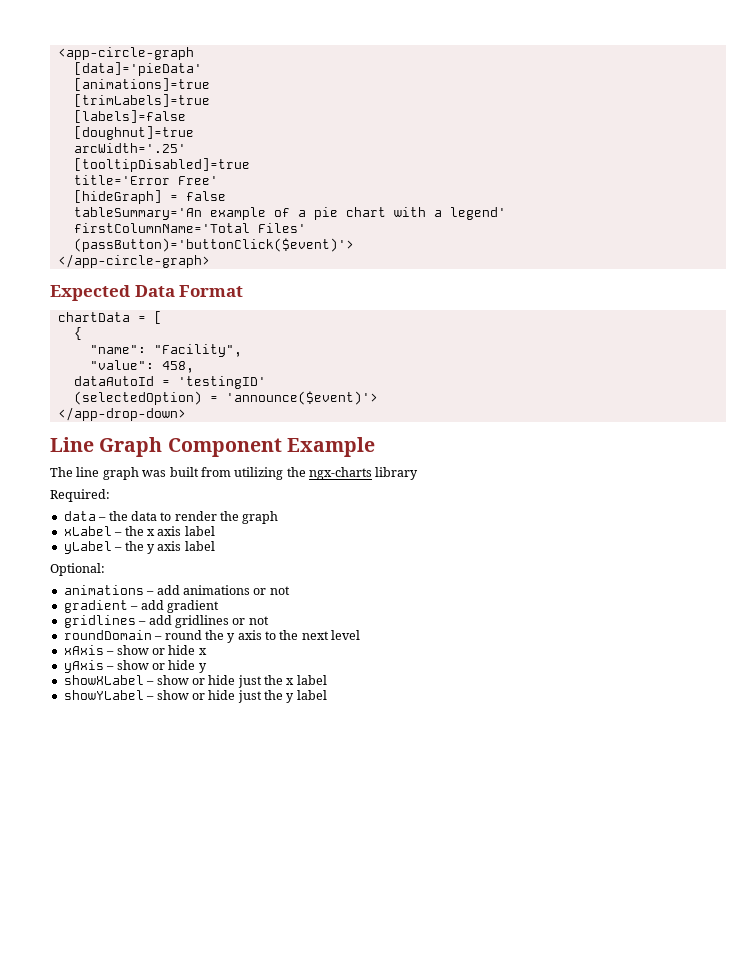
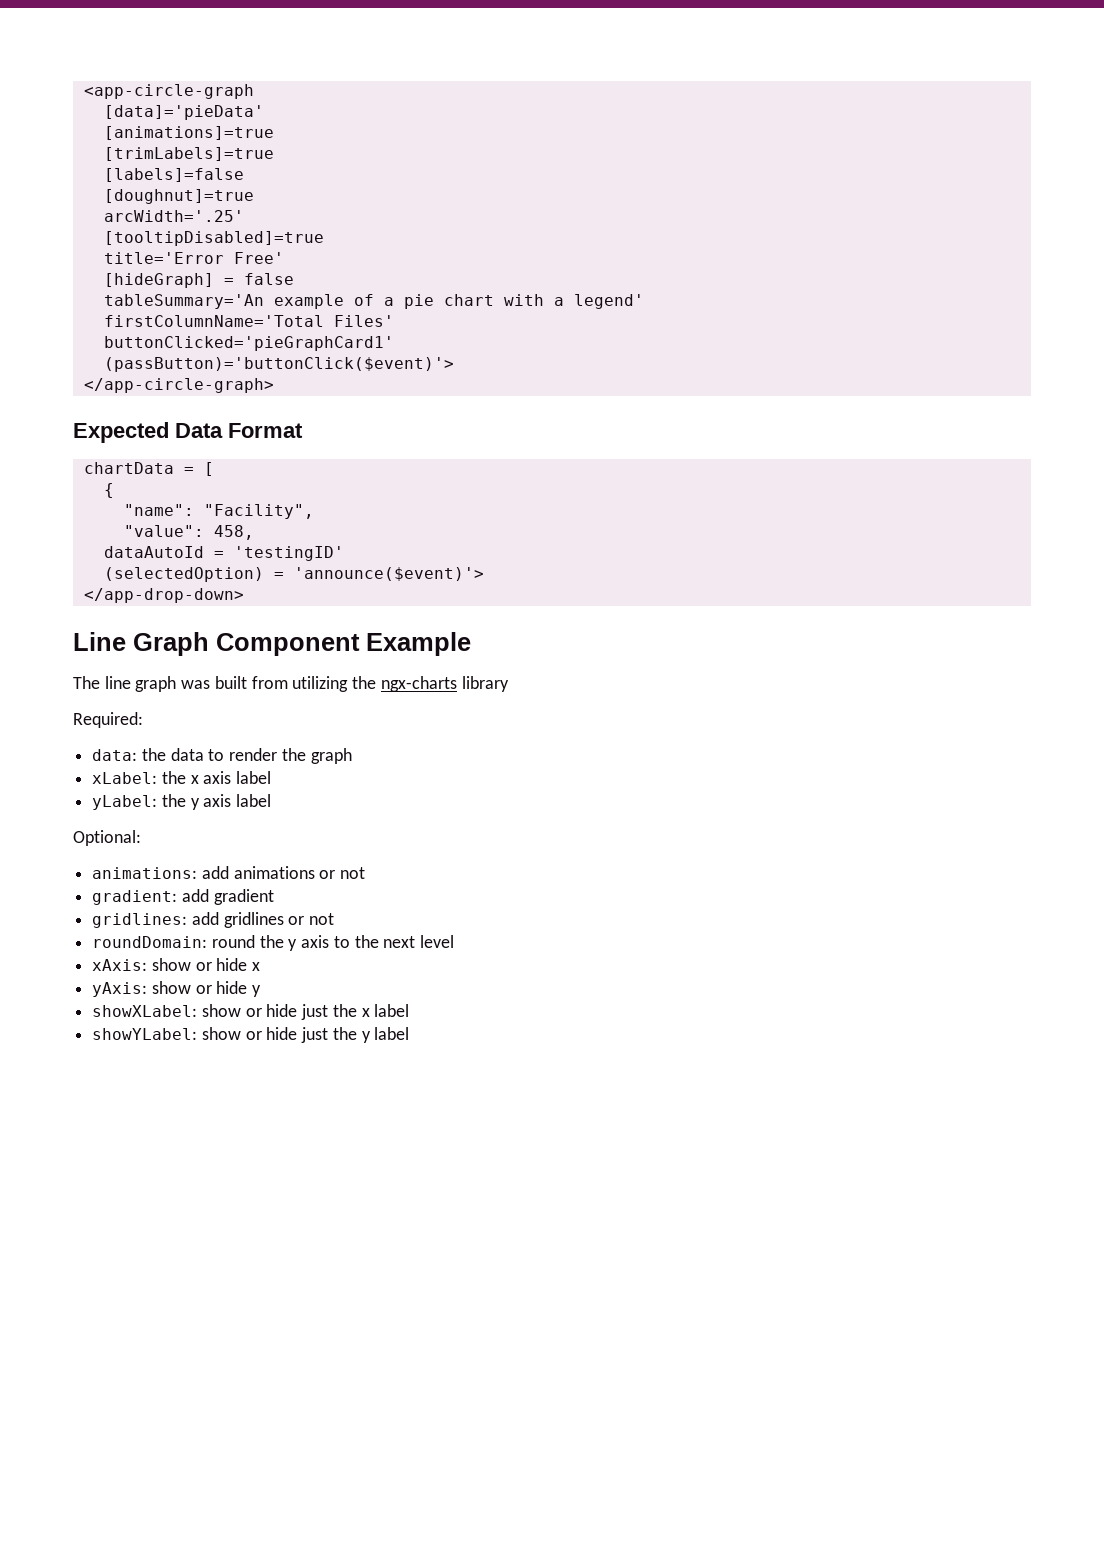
(306, 228) none -> [103,336,394,351] // buttonClicked='pieGraphCard1'
[63,511,107,521] data – -> [92,749,138,761] data:
[63,526,123,536] xLabel – -> [92,772,158,784] xLabel:
[63,541,123,554] yLabel – -> [92,795,158,810] yLabel:
[63,585,155,595] animations – -> [92,867,198,879] animations:
[63,600,139,613] gradient – -> [92,890,178,905] gradient:
[63,615,147,628] gridlines – -> [92,913,188,928] gridlines:
[63,630,163,640] roundDomain – -> [92,936,208,948] roundDomain:
[63,645,115,655] xAxis – -> [92,959,148,971] xAxis:
[63,660,115,673] yAxis – -> [92,982,148,997] yAxis:
[63,675,155,685] showXLabel – -> [92,1005,198,1017] showXLabel:
[63,690,155,700] showYLabel – -> [92,1028,198,1040] showYLabel:

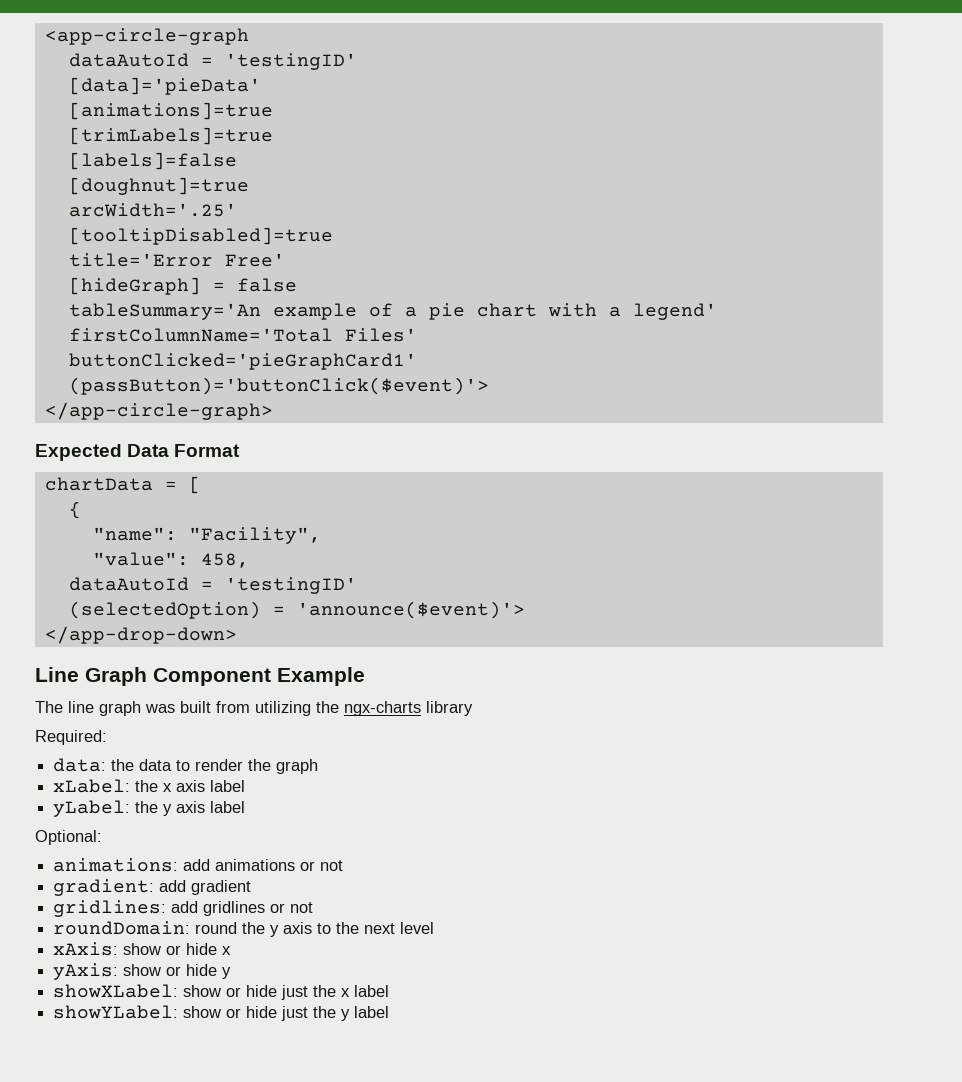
(254, 91) none -> [68,53,357,70] // dataAutoId = 'testingID'

